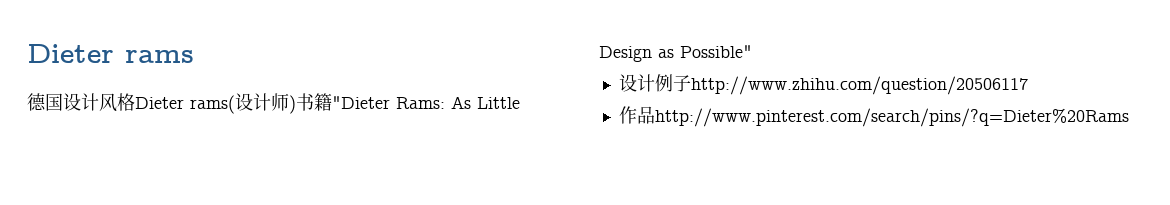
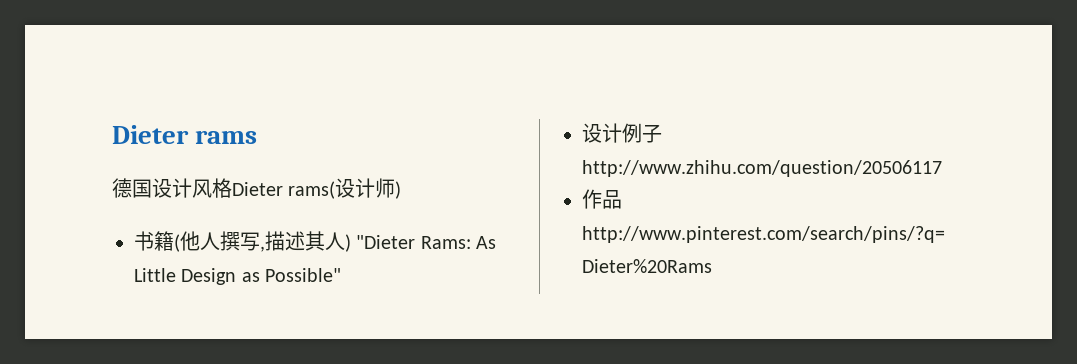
[296,93,332,111] 书籍 -> [134,231,351,252] // 书籍(他人撰写,描述其人)

